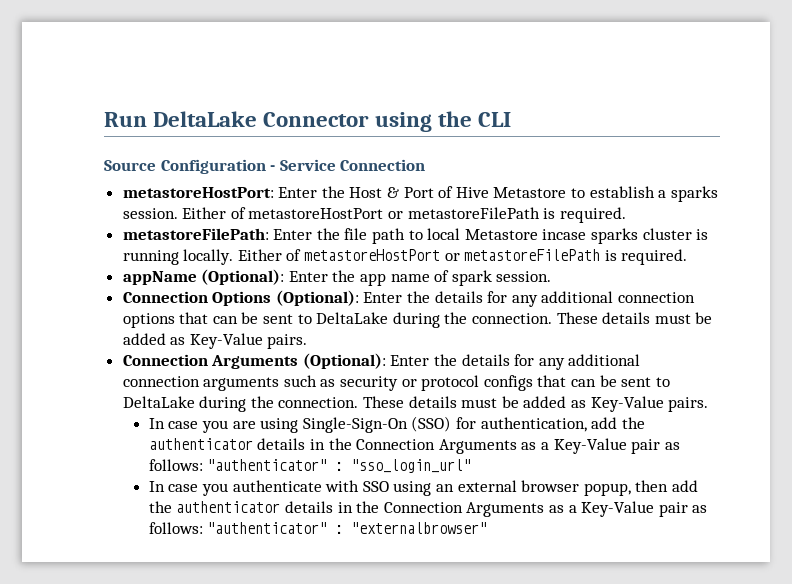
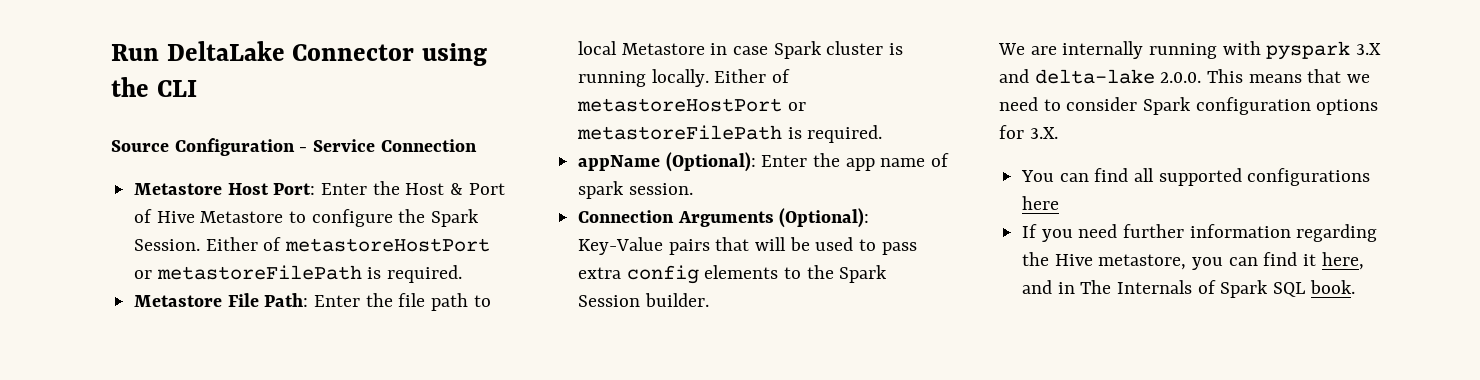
[122,187,274,198] metastoreHostPort: -> [134,183,316,195] Metastore Host Port:
[589,186,718,202] [122,207,626,223] [122,228,269,240] establish a sparks session. Either of metastoreHostPort or metastoreFilePath is required. // metastoreFilePath: -> [311,209,480,227] [134,237,491,252] [134,265,463,283] [134,293,309,307] configure the Spark Session. Either of metastoreHostPort or metastoreFilePath is required. // Metastore File Path:
[542,228,639,244] incase sparks -> [710,41,822,59] in case Spark
[212,290,696,307] [122,312,713,328] [122,333,308,349] [122,353,641,370] [122,375,670,391] [122,396,709,412] [148,416,645,433] [148,438,680,454] [148,459,472,473] [148,480,698,496] [148,501,708,517] [148,522,488,534] Options (Optional): Enter the details for any additional connection options that can be sent to DeltaLake during the connection. These details must be added as Key-Value pairs. // Connection Arguments (Optional): Enter the details for any additional connection arguments such as security or protocol configs that can be sent to DeltaLake during the connection. These details must be added as Key-Value pairs. // In case you are using Single-Sign-On (SSO) for authentication, add the authenticator details in the Connection Arguments as a Key-Value pair as follows: "authenticator" : "sso_login_url" // In case you authenticate with SSO using an external browser popup, then add the authenticator details in the Connection Arguments as a Key-Value pair as follows: "authenticator" : "externalbrowser" -> [677,208,870,228] [578,237,917,255] [578,265,888,284] [578,293,709,307] [998,41,1382,60] [999,69,1371,84] [999,97,1379,115] [999,125,1058,139] [1021,168,1371,186] [1022,196,1060,210] [1022,224,1378,242] [1022,252,1364,270] [1022,280,1355,298] Arguments (Optional): Key-Value pairs that will be used to pass extra config elements to the Spark Session builder. // We are internally running with pyspark 3.X and delta-lake 2.0.0. This means that we need to consider Spark configuration options for 3.X. // You can find all supported configurations here // If you need further information regarding the Hive metastore, you can find it here, and in The Internals of Spark SQL book.

